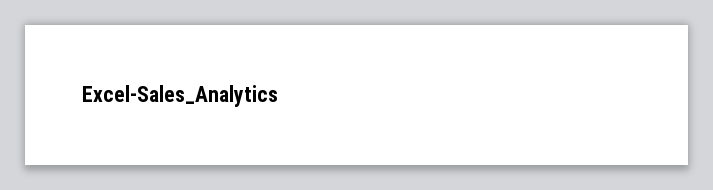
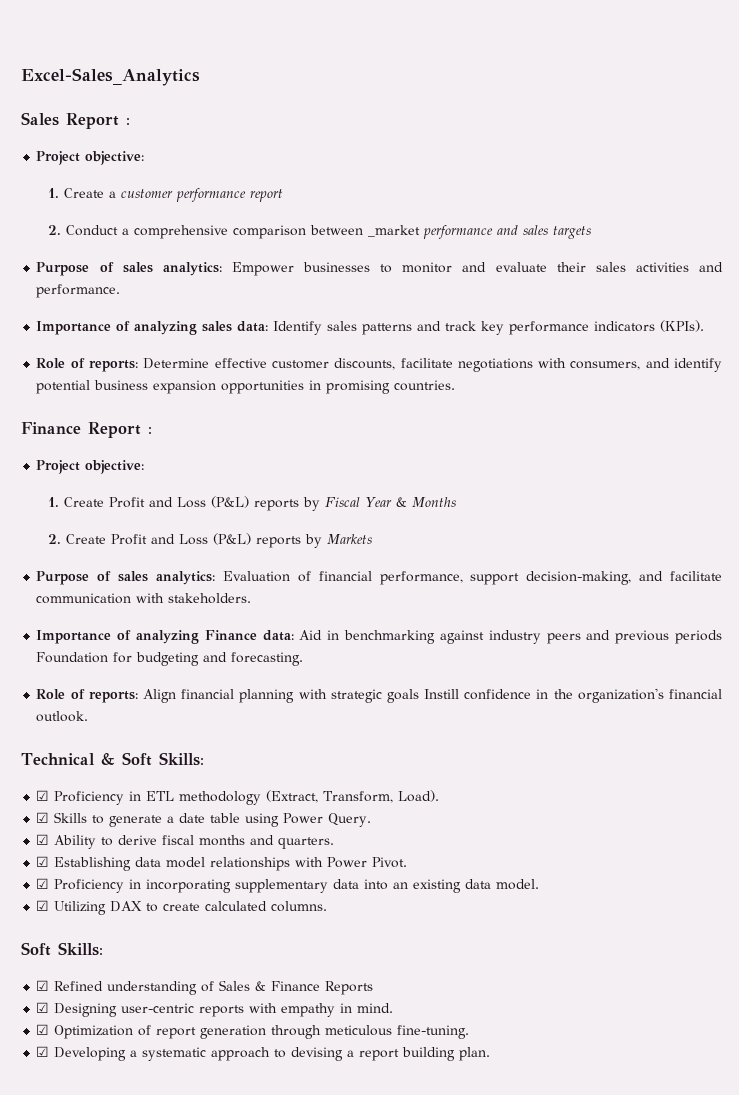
(278, 96) none -> [21,112,130,129] [36,151,145,165] [48,188,284,202] [48,225,592,239] [36,262,724,276] [36,284,121,298] [36,320,705,335] [36,358,722,372] [36,380,456,394] [21,422,152,438] [36,460,145,474] [48,496,457,511] [48,533,373,548] [36,571,722,585] [36,593,252,604] [36,630,722,644] [36,652,304,666] [36,688,723,703] [36,711,89,722] [21,752,204,766] [36,790,440,805] [36,812,372,827] [36,834,335,849] [36,856,408,871] [36,878,540,893] [36,900,328,915] [21,942,103,956] [36,980,374,995] [36,1002,394,1017] [36,1024,470,1039] [36,1046,491,1061] // Sales Report : // Project objective: // 1. Create a customer performance report // 2. Conduct a comprehensive comparison between _market performance and sales targets // Purpose of sales analytics: Empower businesses to monitor and evaluate their sales activities and performance. // Importance of analyzing sales data: Identify sales patterns and track key performance indicators (KPIs). // Role of reports: Determine effective customer discounts, facilitate negotiations with consumers, and identify potential business expansion opportunities in promising countries. // Finance Report : // Project objective: // 1. Create Profit and Loss (P&L) reports by Fiscal Year & Months // 2. Create Profit and Loss (P&L) reports by Markets // Purpose of sales analytics: Evaluation of financial performance, support decision-making, and facilitate communication with stakeholders. // Importance of analyzing Finance data: Aid in benchmarking against industry peers and previous periods Foundation for budgeting and forecasting. // Role of reports: Align financial planning with strategic goals Instill confidence in the organization's financial outlook. // Technical & Soft Skills: // ☑ Proficiency in ETL methodology (Extract, Transform, Load). // ☑ Skills to generate a date table using Power Query. // ☑ Ability to derive fiscal months and quarters. // ☑ Establishing data model relationships with Power Pivot. // ☑ Proficiency in incorporating supplementary data into an existing data model. // ☑ Utilizing DAX to create calculated columns. // Soft Skills: // ☑ Refined understanding of Sales & Finance Reports // ☑ Designing user-centric reports with empathy in mind. // ☑ Optimization of report generation through meticulous fine-tuning. // ☑ Developing a systematic approach to devising a report building plan.

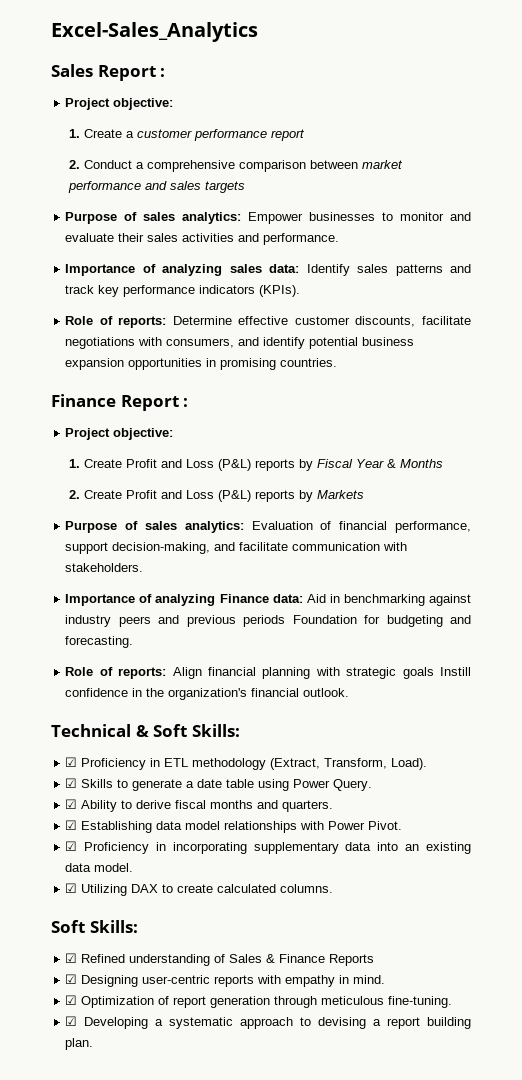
[368,225,421,237] _market -> [361,160,403,169] market

